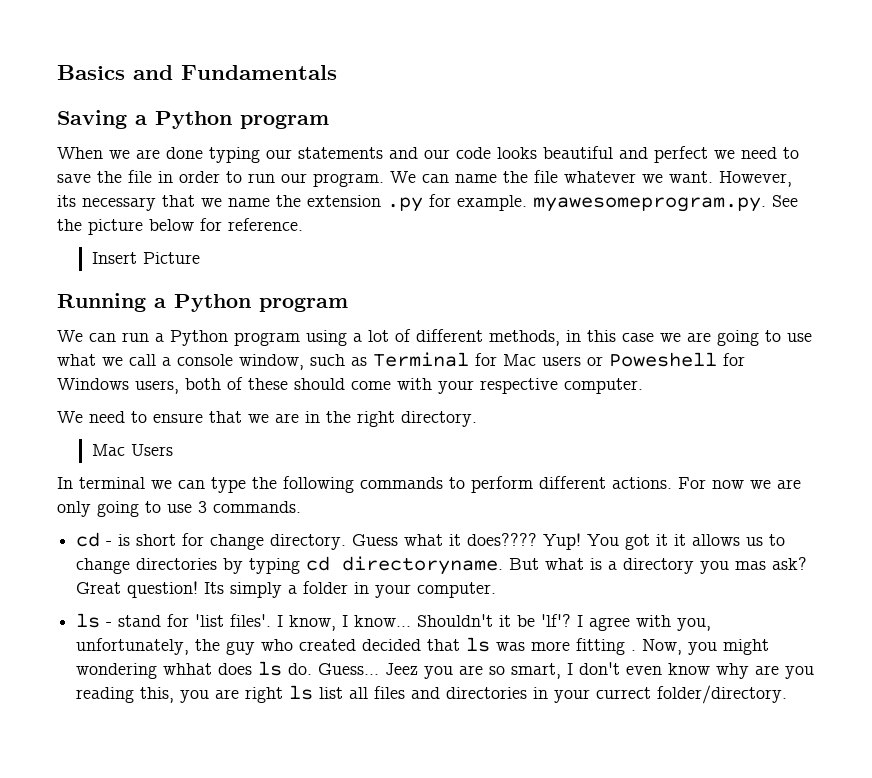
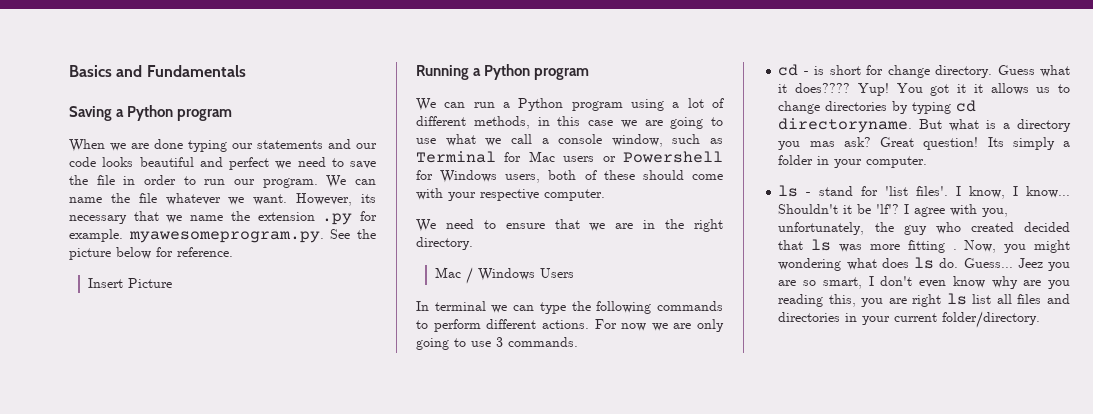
[609,352,717,367] Poweshell -> [623,151,723,163] Powershell
(125, 450) none -> [465,267,535,284] / Windows
[163,663,213,675] whhat -> [846,258,877,270] what
[596,687,652,699] currect -> [894,313,938,322] current

